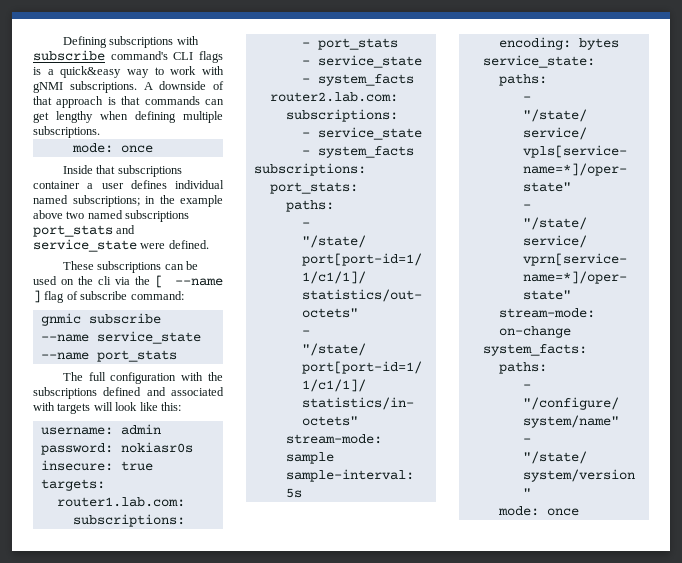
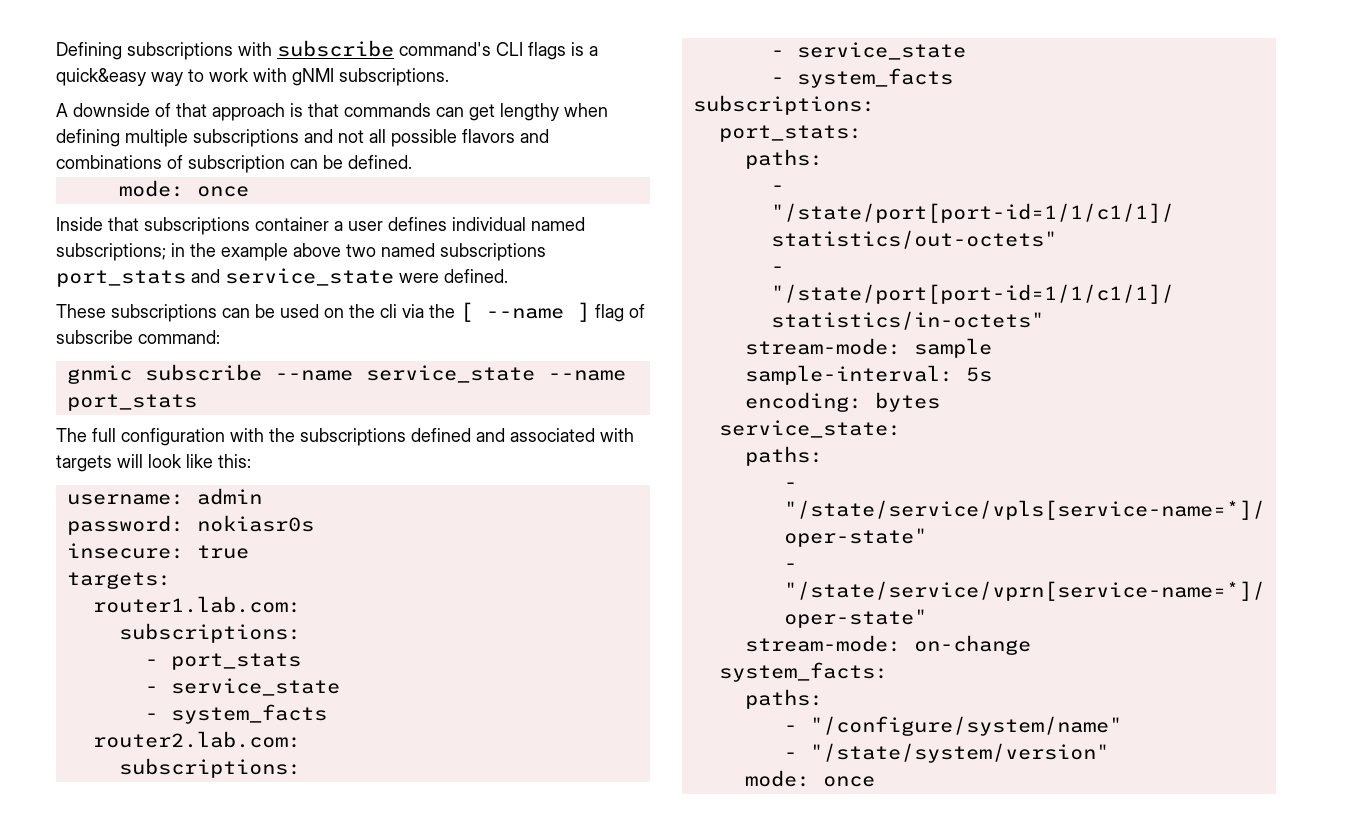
(137, 87) none -> (449, 77) //
[33,126,100,138] subscriptions. -> [193,129,549,147] [56,155,412,173] subscriptions and not all possible flavors and combinations of subscription can be defined.

